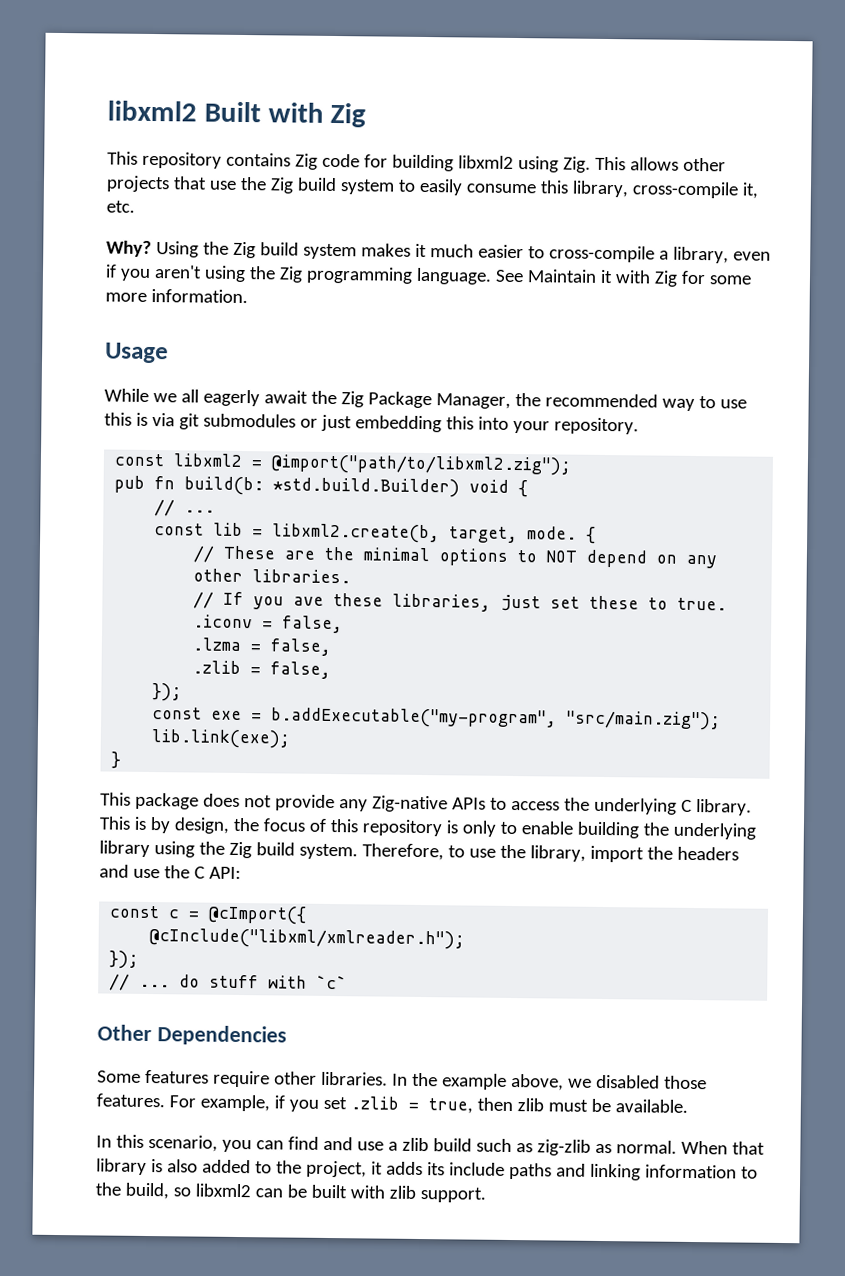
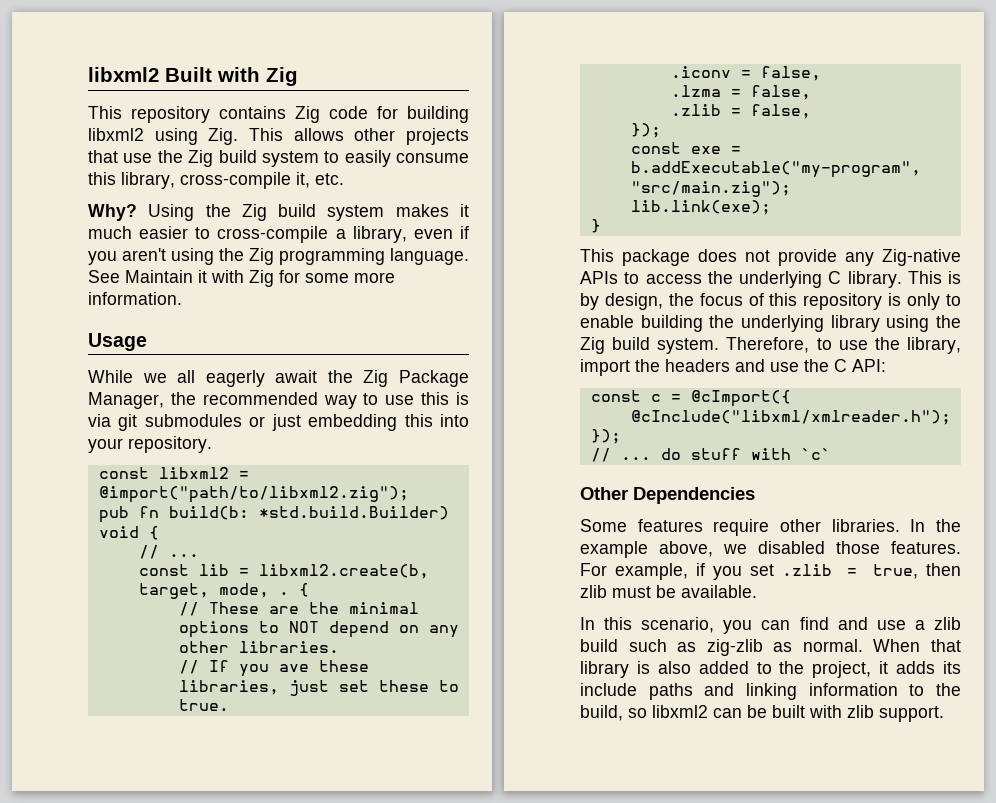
[527,526,578,540] mode. -> [218,583,289,598] mode, .

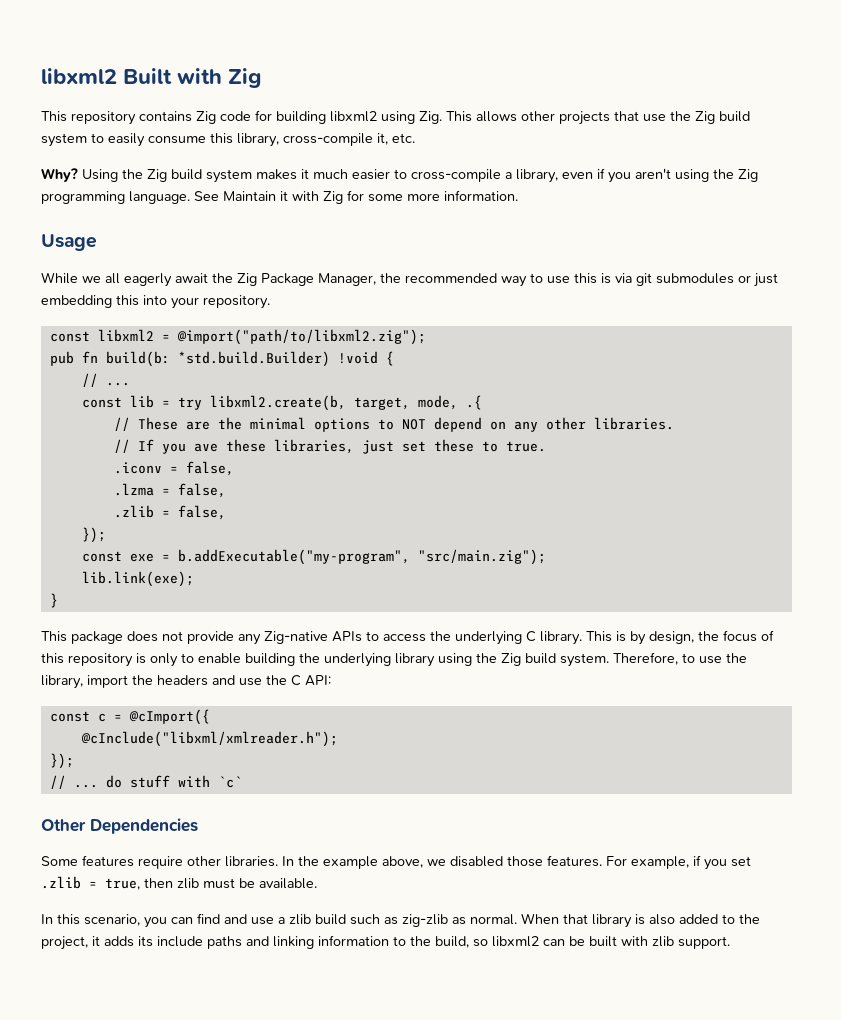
[98,526,139,538] void -> [337,351,378,364] !void
(249, 572) none -> [177,397,202,410] try
[278,583,309,597] . { -> [465,395,482,410] .{

